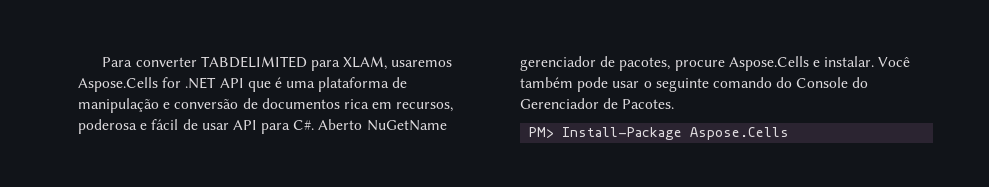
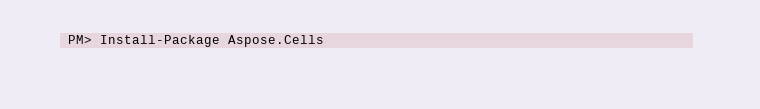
[102,56,453,71] [78,77,408,92] [78,98,454,113] [78,119,447,134] [520,56,911,71] [520,77,869,92] [520,98,675,109] Para converter TABDELIMITED para XLAM, usaremos Aspose.Cells for .NET API que é uma plataforma de manipulação e conversão de documentos rica em recursos, poderosa e fácil de usar API para C#. Aberto NuGetName gerenciador de pacotes, procure Aspose.Cells e instalar. Você também pode usar o seguinte comando do Console do Gerenciador de Pacotes. // -> (67, 39) none

